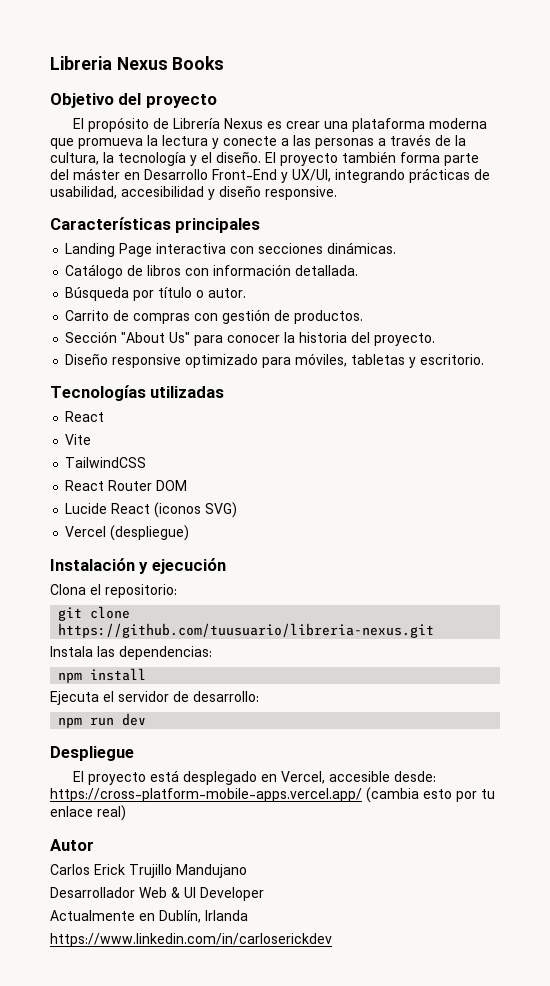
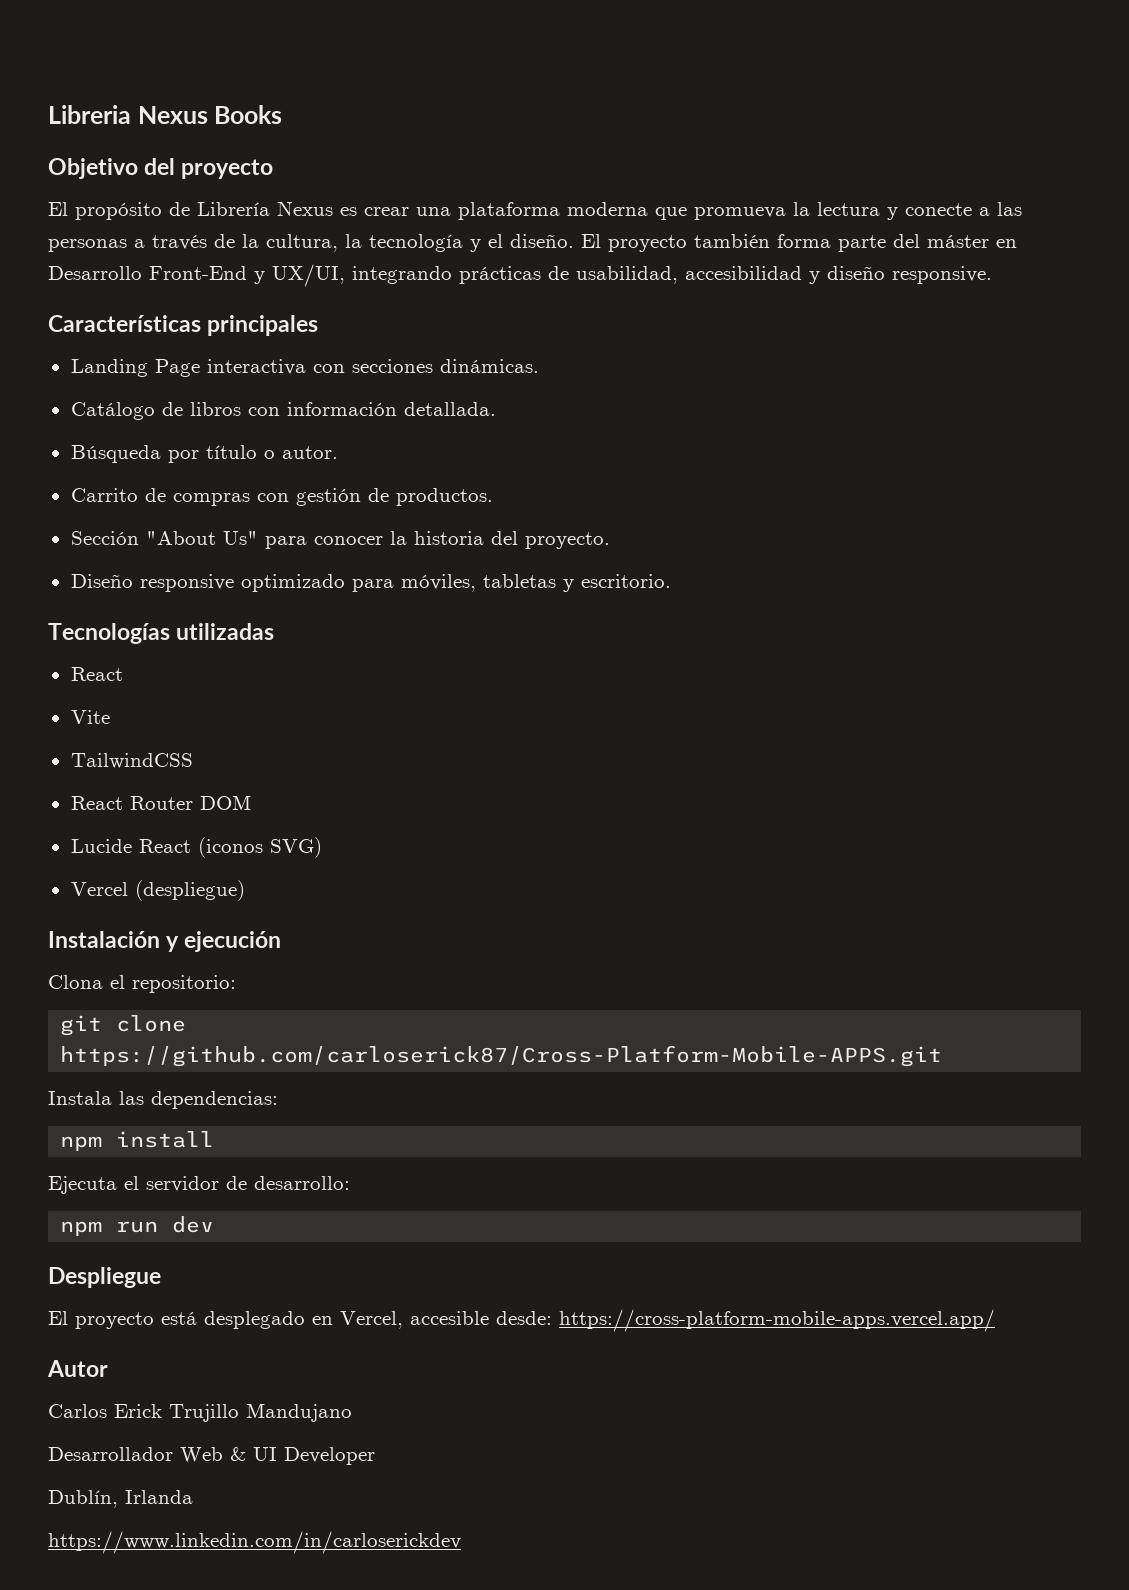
[58,623,435,638] https://github.com/tuusuario/libreria-nexus.git -> [60,1045,943,1067] https://github.com/carloserick87/Cross-Platform-Mobile-APPS.git
[366,787,495,803] [50,805,126,821] (cambia esto por tu enlace real) -> (995, 1320) none
[50,910,155,921] Actualmente en -> (375, 1456) none

